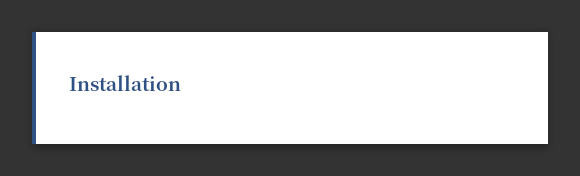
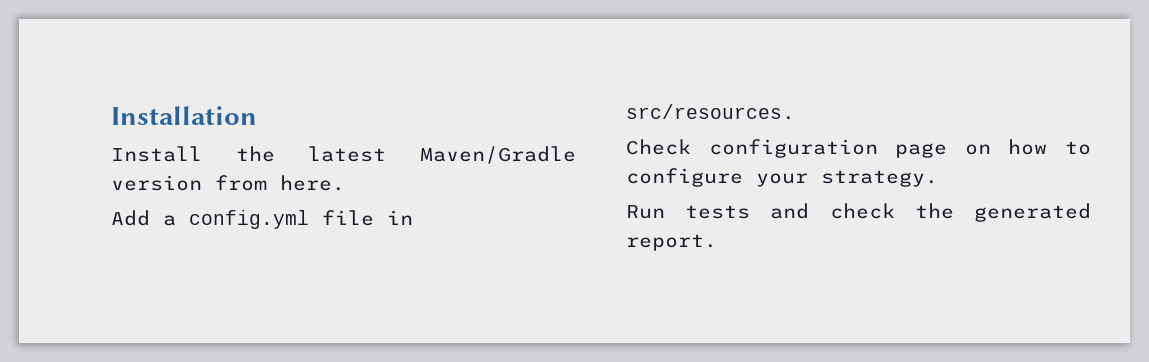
(181, 83) none -> [111,146,576,164] [111,175,345,191] [111,210,413,229] [626,104,795,120] [626,139,1091,158] [626,168,938,187] [626,203,1091,222] [626,234,717,251] // Install the latest Maven/Gradle version from here. // Add a config.yml file in src/resources. // Check configuration page on how to configure your strategy. // Run tests and check the generated report.

